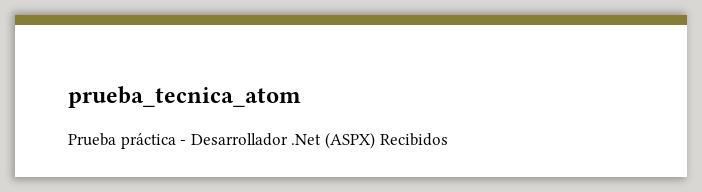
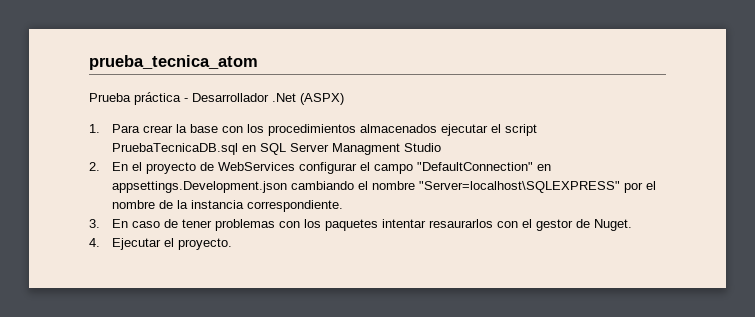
[379,133,448,146] Recibidos -> [89,124,538,136] [112,143,442,155] [89,162,552,174] [112,181,657,193] [112,200,344,212] [89,219,633,231] [89,238,233,250] // 1. Para crear la base con los procedimientos almacenados ejecutar el script PruebaTecnicaDB.sql en SQL Server Managment Studio // 2. En el proyecto de WebServices configurar el campo "DefaultConnection" en appsettings.Development.json cambiando el nombre "Server=localhost\SQLEXPRESS" por el nombre de la instancia correspondiente. // 3. En caso de tener problemas con los paquetes intentar resaurarlos con el gestor de Nuget. // 4. Ejecutar el proyecto.

